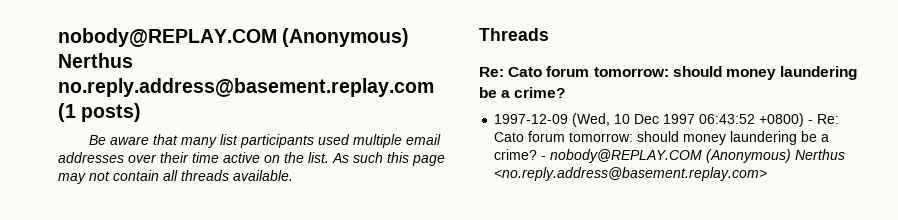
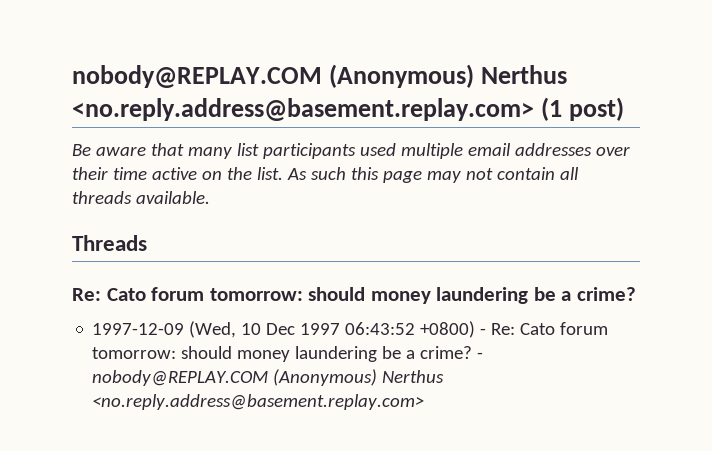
[58,28,410,47] [58,53,133,68] [58,78,434,97] [58,103,142,122] nobody@REPLAY.COM (Anonymous) Nerthus no.reply.address@basement.replay.com (1 posts) -> [72,64,568,88] [72,97,625,121] nobody@REPLAY.COM (Anonymous) Nerthus <no.reply.address@basement.replay.com> (1 post)

